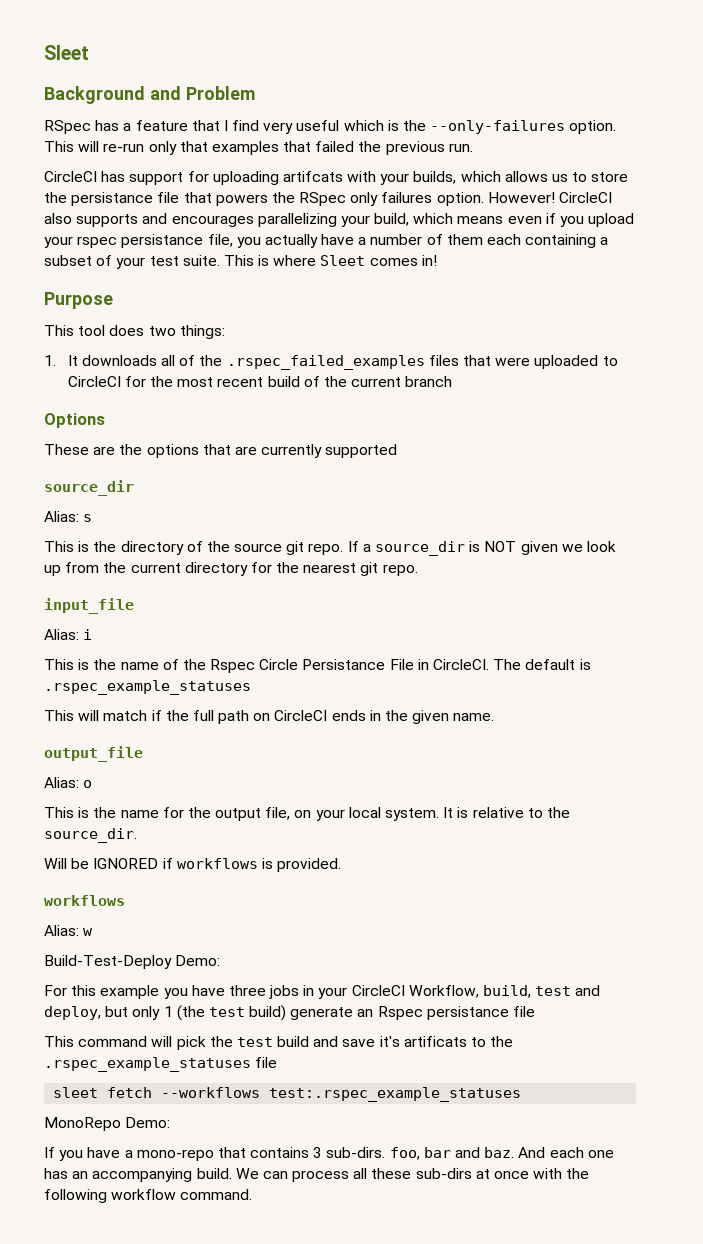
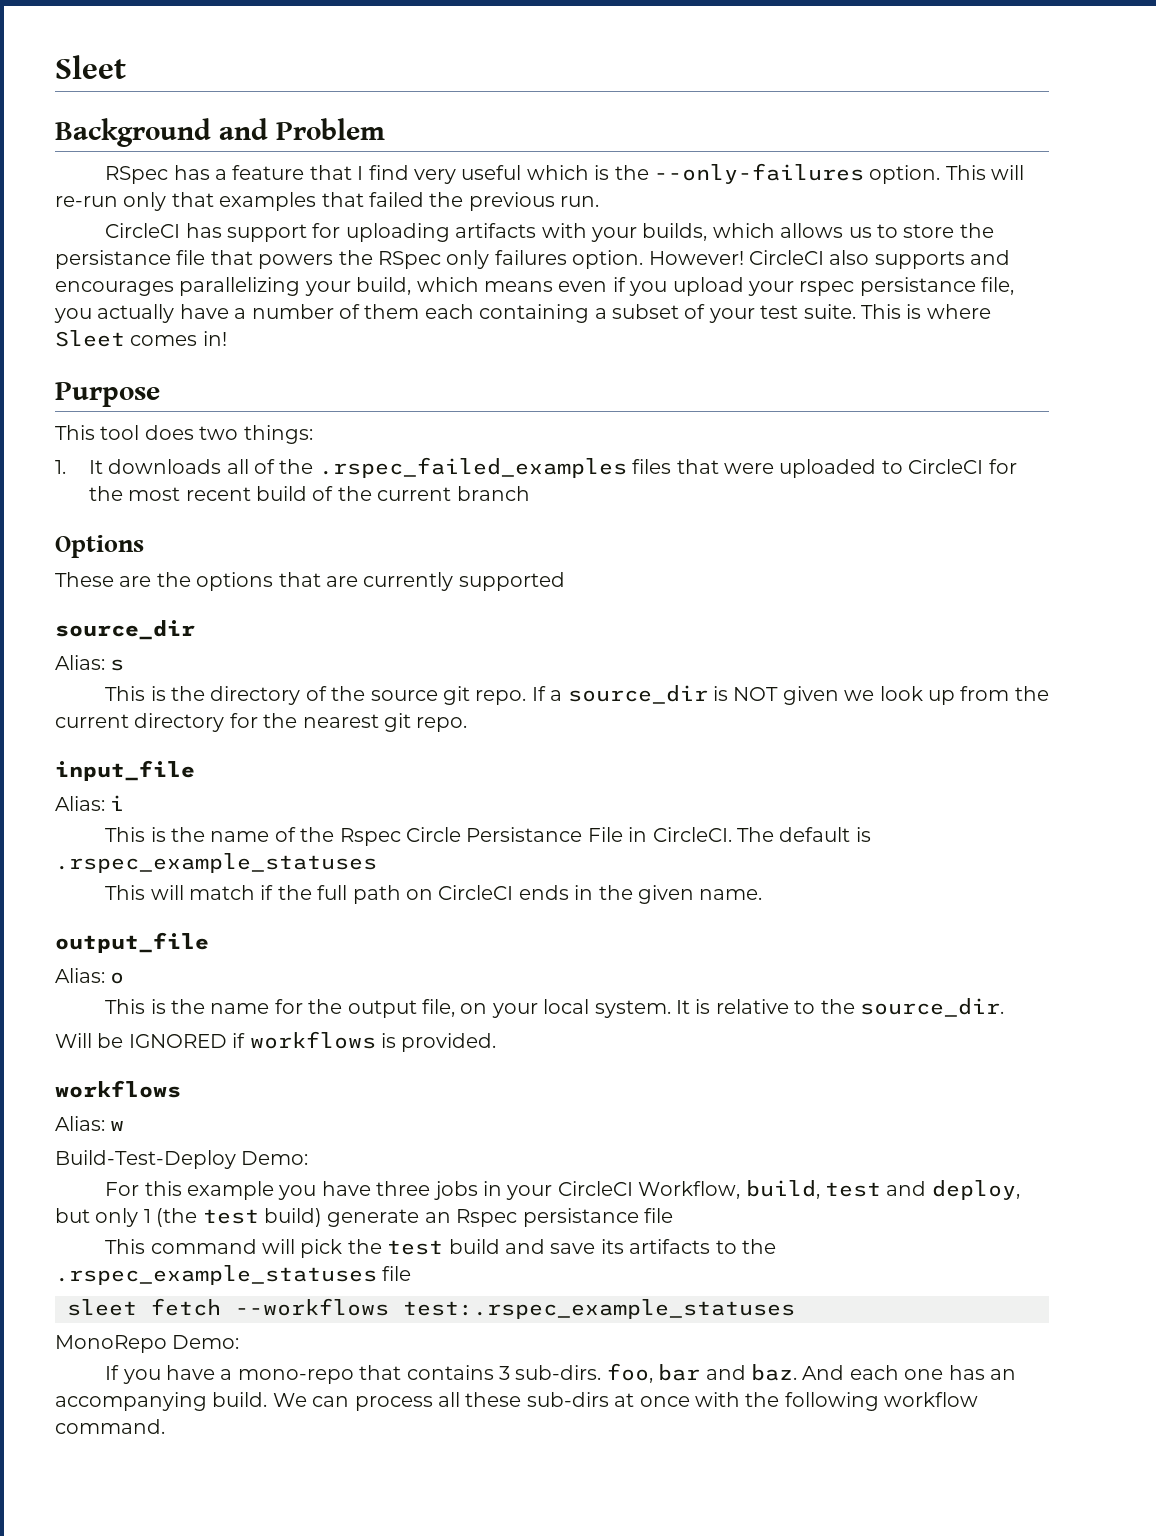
[282,171,343,182] artifcats -> [455,223,537,238] artifacts
[379,1036,467,1047] it's artificats -> [600,1239,711,1254] its artifacts

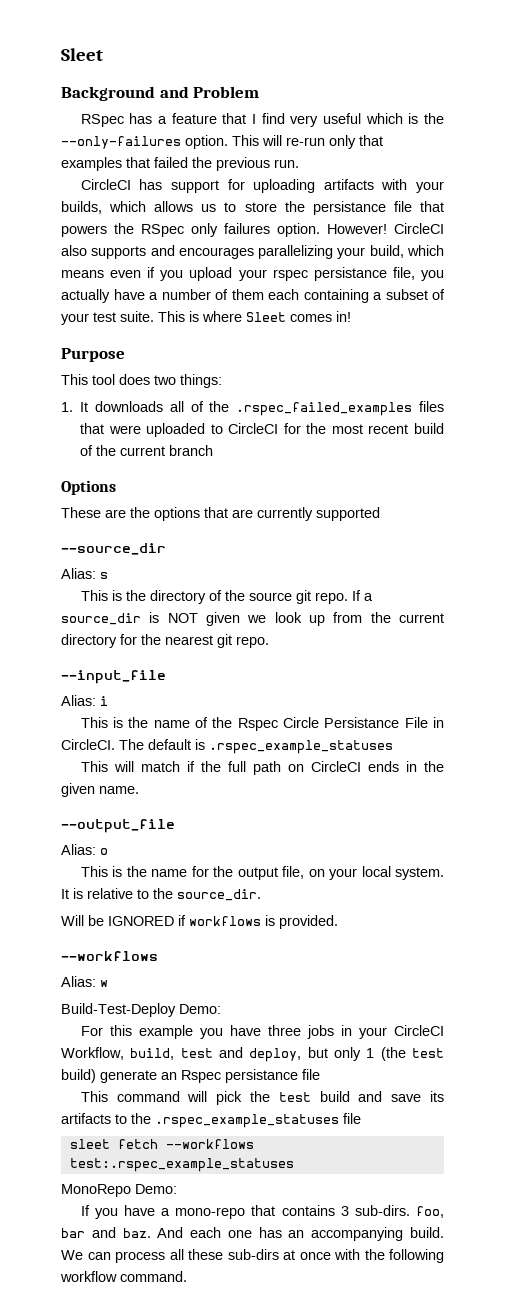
[55,620,195,640] source_dir -> [61,543,166,555] --source_dir
[55,760,195,781] input_file -> [61,670,166,684] --input_file
[55,932,209,953] output_file -> [61,819,175,833] --output_file
[55,1080,181,1098] workflows -> [61,951,158,961] --workflows

